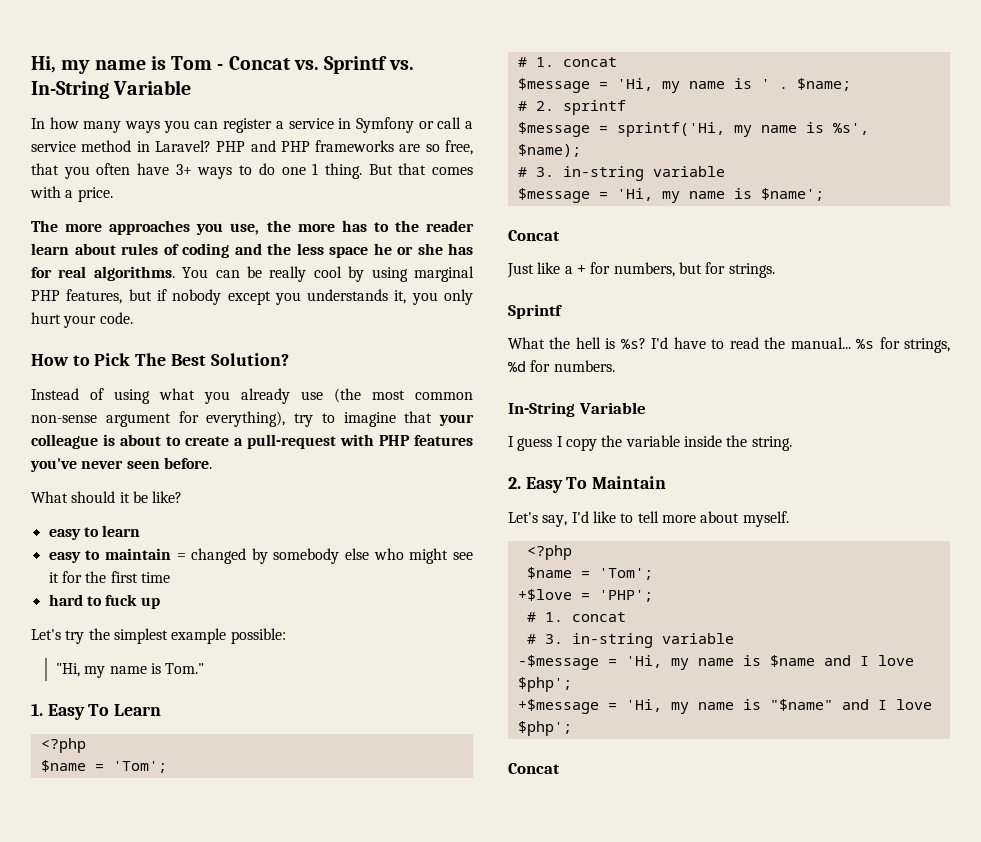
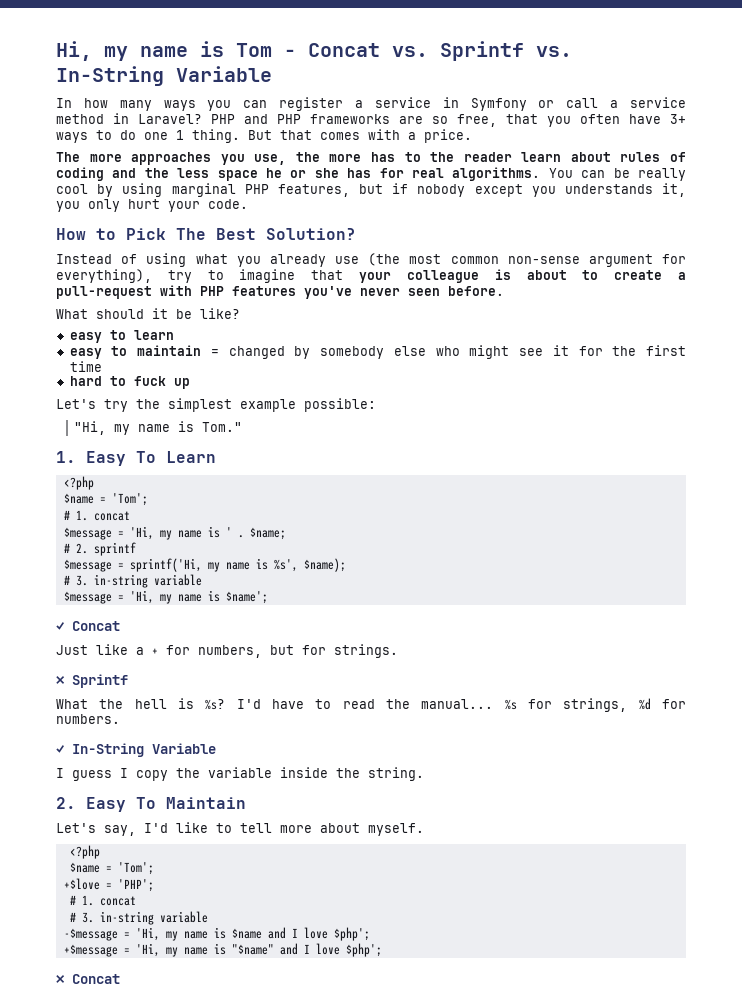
(824, 194) none -> [56,622,65,631] ✓
(775, 270) none -> [56,676,65,685] ✗
(615, 366) none -> [56,745,65,754] ✓
(572, 728) none -> [56,975,65,984] ✗

